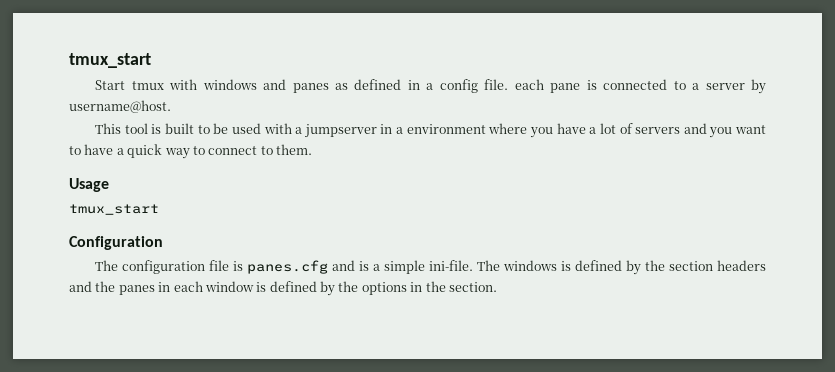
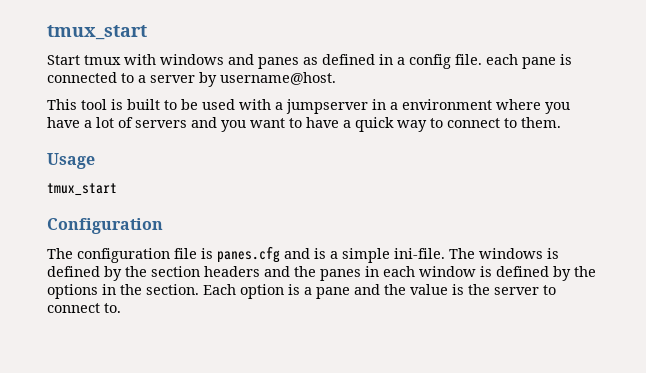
(497, 287) none -> [203,284,556,299] [47,303,121,313] Each option is a pane and the value is the server to connect to.

